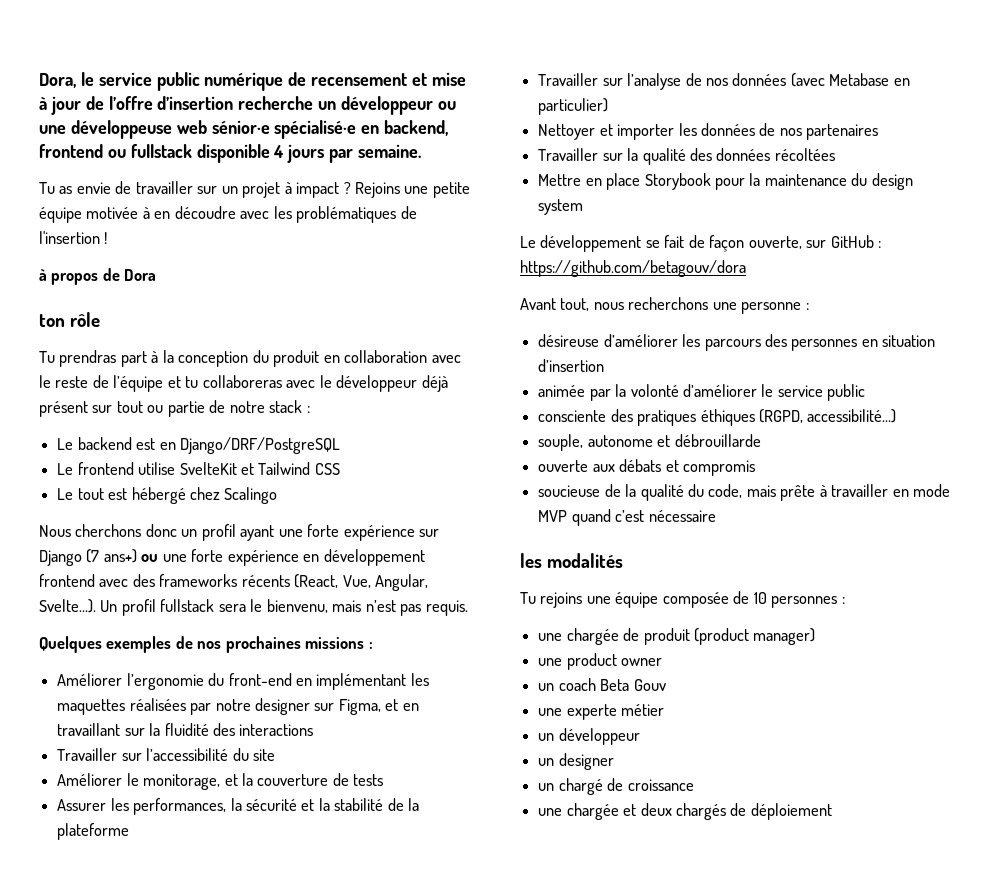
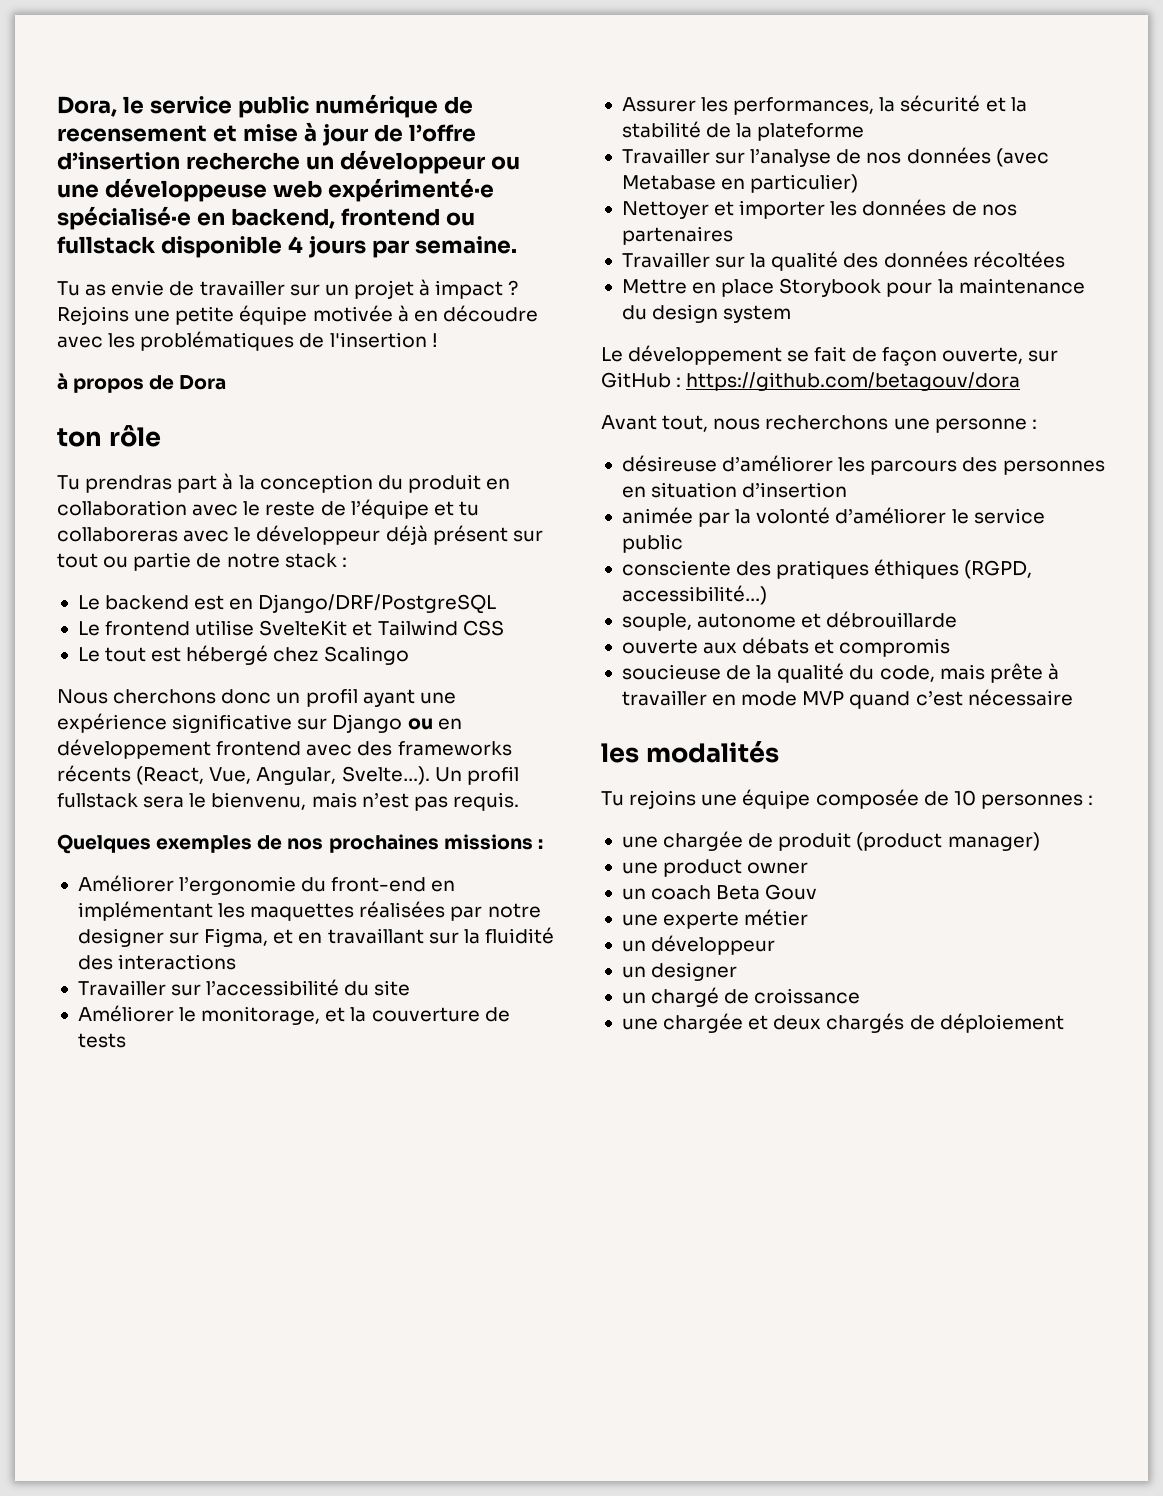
[211,120,270,134] sénior·e -> [327,178,494,202] expérimenté·e
[307,524,440,541] [39,549,299,566] forte expérience sur Django (7 ans+) ou une forte expérience -> [57,713,433,733] expérience significative sur Django ou

